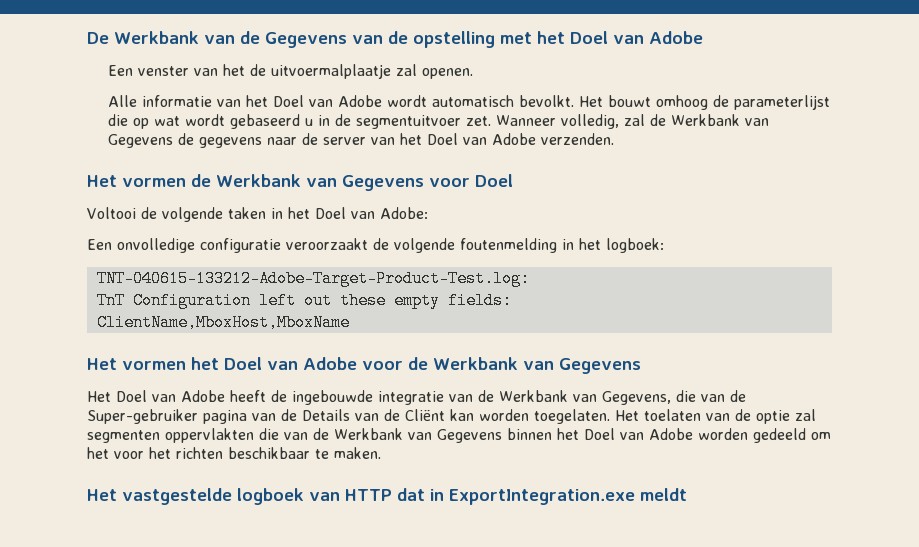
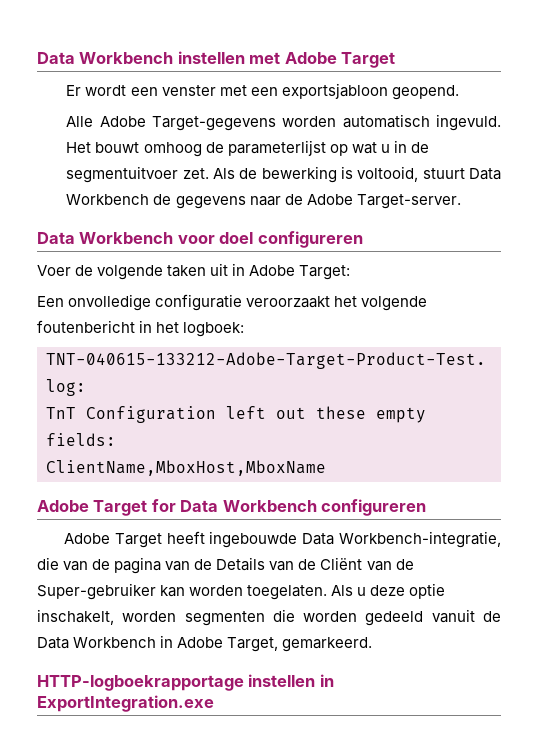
[87,31,703,48] [107,64,473,79] [107,95,574,107] De Werkbank van de Gegevens van de opstelling met het Doel van Adobe // Een venster van het de uitvoermalplaatje zal openen. // Alle informatie van het Doel van Adobe wordt automatisch bevolkt. -> [37,51,396,68] [66,83,459,100] [66,114,501,131] Data Workbench instellen met Adobe Target // Er wordt een venster met een exportsjabloon geopend. // Alle Adobe Target-gegevens worden automatisch ingevuld.
[107,114,128,126] die -> (326, 148) none
[184,114,300,129] wordt gebaseerd -> (377, 148) none
[495,114,769,129] [107,133,614,148] [87,174,513,191] [87,207,428,222] Wanneer volledig, zal de Werkbank van Gegevens de gegevens naar de server van het Doel van Adobe verzenden. // Het vormen de Werkbank van Gegevens voor Doel // Voltooi de volgende taken in het Doel van Adobe: -> [213,166,501,183] [66,194,461,209] [37,231,363,248] [37,263,351,280] Als de bewerking is voltooid, stuurt Data Workbench de gegevens naar de Adobe Target-server. // Data Workbench voor doel configureren // Voer de volgende taken uit in Adobe Target:
[373,238,557,253] de volgende foutenmelding -> [334,296,428,311] [37,320,135,333] het volgende foutenbericht
[87,357,641,374] [87,390,746,405] [87,409,198,424] Het vormen het Doel van Adobe voor de Werkbank van Gegevens // Het Doel van Adobe heeft de ingebouwde integratie van de Werkbank van Gegevens, die van de Super-gebruiker -> [37,499,427,516] [63,531,502,548] [37,557,111,571] Adobe Target for Data Workbench configureren // Adobe Target heeft ingebouwde Data Workbench-integratie, die van de
[450,409,816,424] [87,428,831,443] [87,447,381,459] [87,488,425,505] kan worden toegelaten. Het toelaten van de optie zal segmenten oppervlakten die van de Werkbank van Gegevens binnen het Doel van Adobe worden gedeeld om het voor het richten beschikbaar te maken. // Het vastgestelde logboek van HTTP dat -> [366,559,414,571] [37,583,446,600] [37,609,501,626] [37,635,373,652] [37,674,316,691] van de Super-gebruiker kan worden toegelaten. Als u deze optie inschakelt, worden segmenten die worden gedeeld vanuit de Data Workbench in Adobe Target, gemarkeerd. // HTTP-logboekrapportage instellen
[640,488,687,501] meldt -> (214, 703) none

